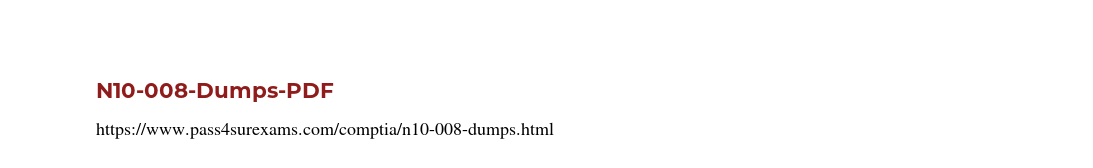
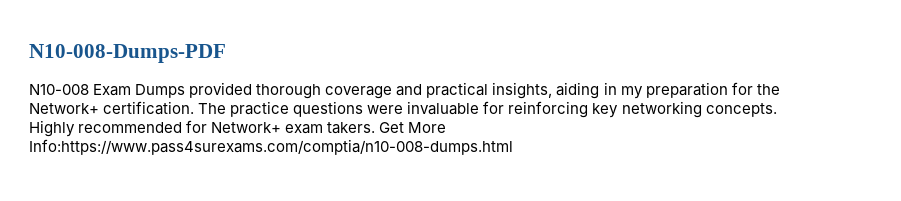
[96,122,554,139] https://www.pass4surexams.com/comptia/n10-008-dumps.html -> [29,82,780,99] [29,101,777,118] [29,120,447,137] [29,139,513,155] N10-008 Exam Dumps provided thorough coverage and practical insights, aiding in my preparation for the Network+ certification. The practice questions were invaluable for reinforcing key networking concepts. Highly recommended for Network+ exam takers. Get More Info:https://www.pass4surexams.com/comptia/n10-008-dumps.html

